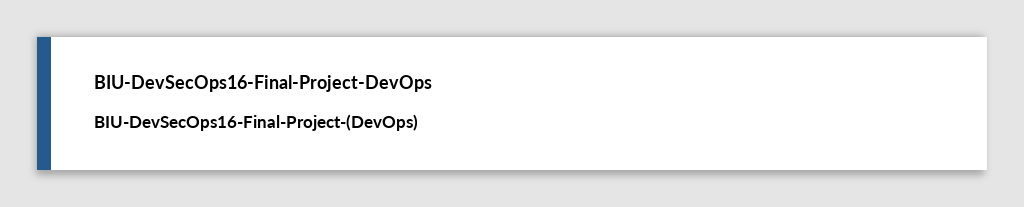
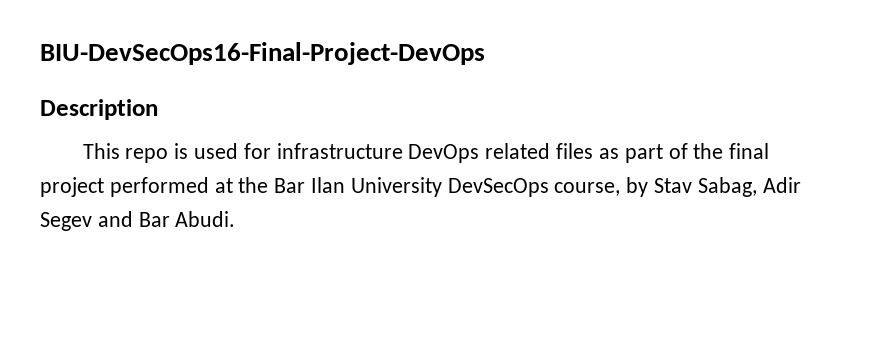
[94,114,418,131] BIU-DevSecOps16-Final-Project-(DevOps) -> [40,99,158,120] [82,143,770,163] [40,177,801,197] [40,211,236,231] Description // This repo is used for infrastructure DevOps related files as part of the final project performed at the Bar Ilan University DevSecOps course, by Stav Sabag, Adir Segev and Bar Abudi.

